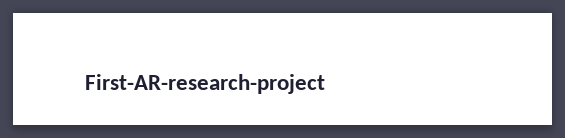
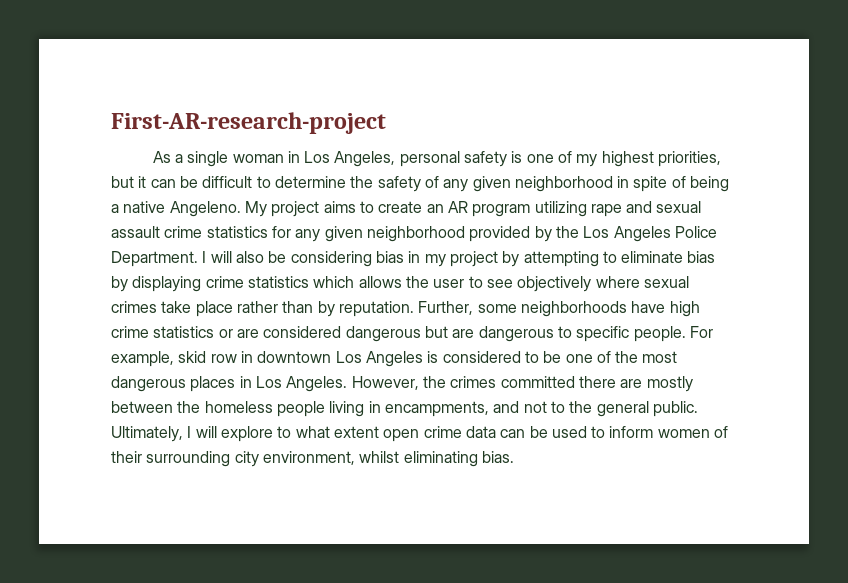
(325, 84) none -> [152,151,722,167] [111,176,730,192] [111,201,702,217] [111,226,717,242] [111,251,716,267] [111,276,689,292] [111,301,700,317] [111,326,713,342] [111,351,678,367] [111,376,693,392] [111,401,698,417] [111,426,729,442] [111,451,514,467] // As a single woman in Los Angeles, personal safety is one of my highest priorities, but it can be difficult to determine the safety of any given neighborhood in spite of being a native Angeleno. My project aims to create an AR program utilizing rape and sexual assault crime statistics for any given neighborhood provided by the Los Angeles Police Department. I will also be considering bias in my project by attempting to eliminate bias by displaying crime statistics which allows the user to see objectively where sexual crimes take place rather than by reputation. Further, some neighborhoods have high crime statistics or are considered dangerous but are dangerous to specific people. For example, skid row in downtown Los Angeles is considered to be one of the most dangerous places in Los Angeles. However, the crimes committed there are mostly between the homeless people living in encampments, and not to the general public. Ultimately, I will explore to what extent open crime data can be used to inform women of their surrounding city environment, whilst eliminating bias.

